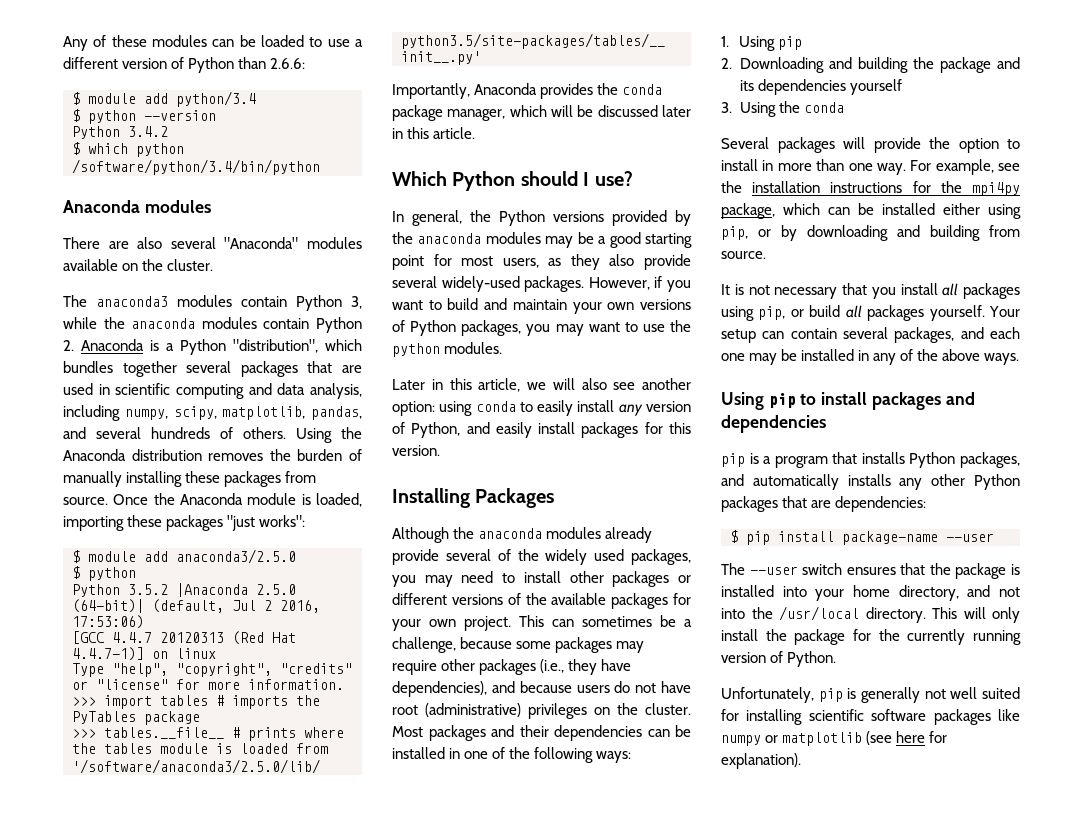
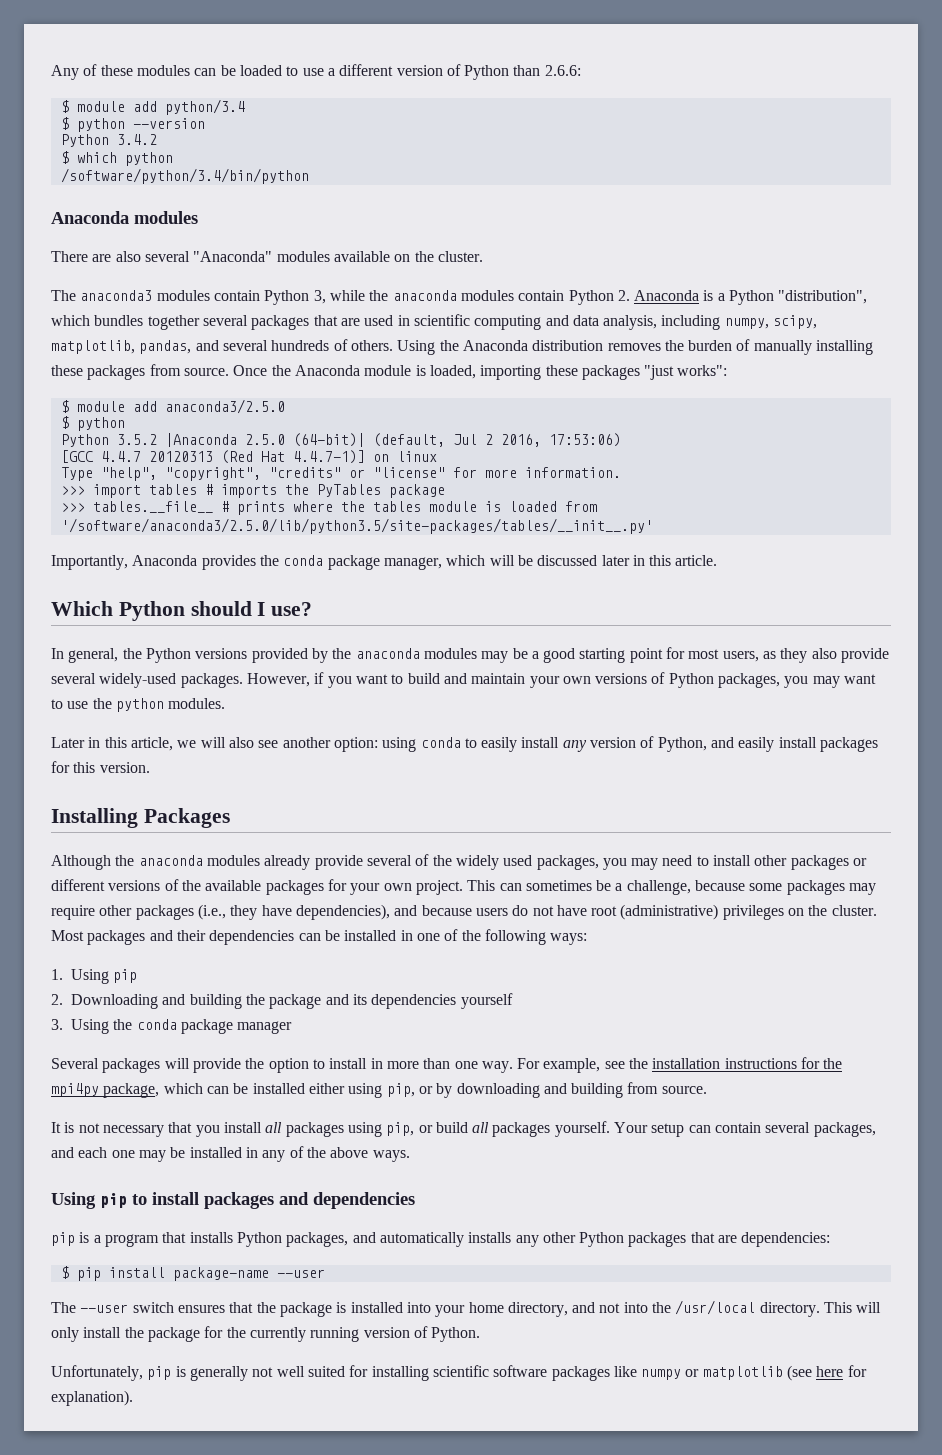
(844, 107) none -> [180,1019,293,1034] package manager

